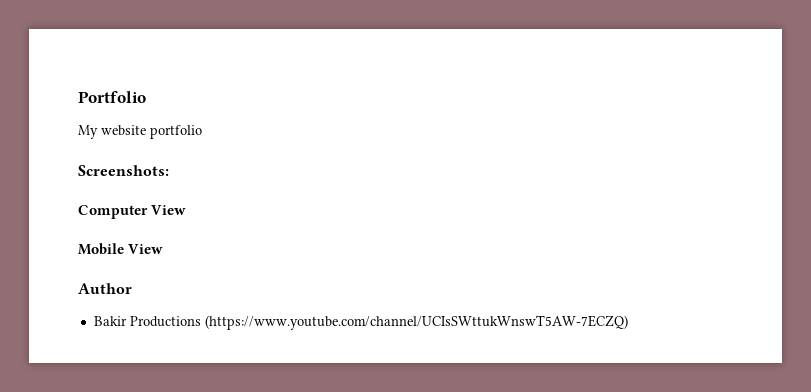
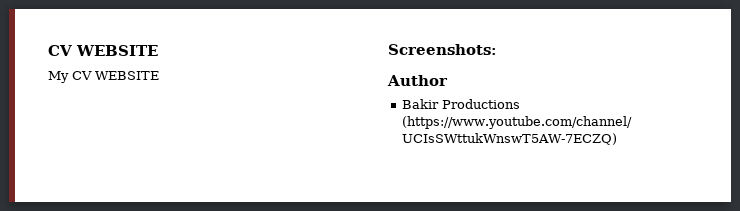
[78,91,146,103] Portfolio -> [48,45,158,56] CV WEBSITE
[101,125,202,139] website portfolio -> [72,71,159,80] CV WEBSITE
[78,205,187,219] [78,243,164,255] // Computer View // Mobile View -> (497, 49) none

